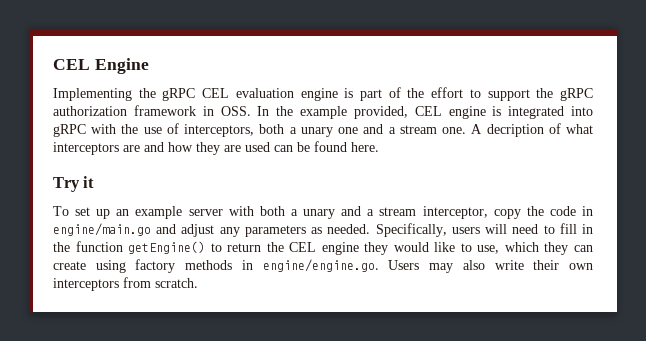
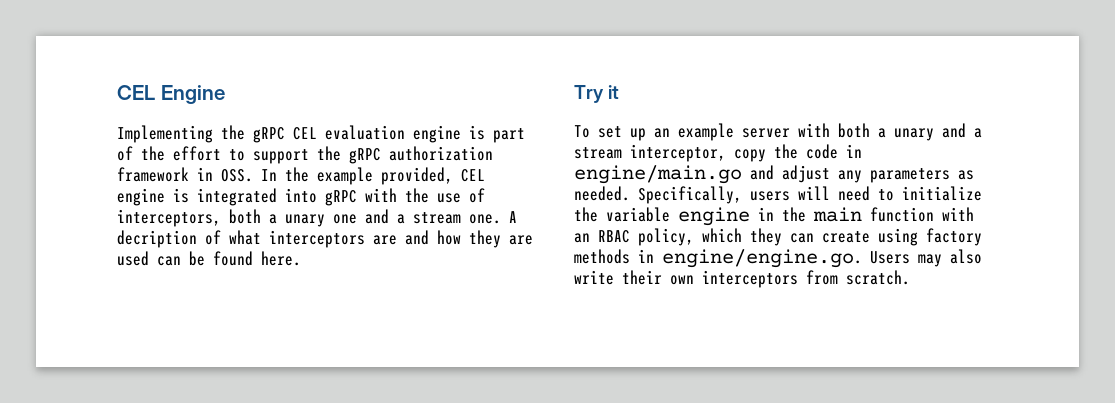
[559,223,593,234] [53,241,500,255] fill in the function getEngine() to return the CEL engine they would like to use, -> [902,186,982,201] [574,207,974,226] [574,228,694,246] initialize the variable engine in the main function with an RBAC policy,

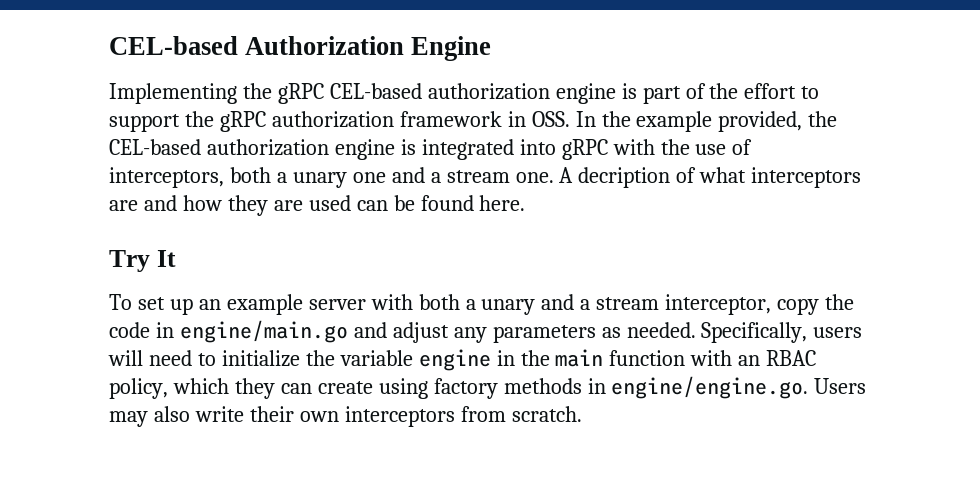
[117,85,155,100] CEL -> [109,36,405,55] CEL-based Authorization
[293,125,405,140] CEL evaluation -> [329,83,550,100] CEL-based authorization
[461,169,485,182] CEL -> [808,111,838,127] [109,139,329,156] the CEL-based authorization
[608,85,620,99] it -> [156,250,176,267] It

